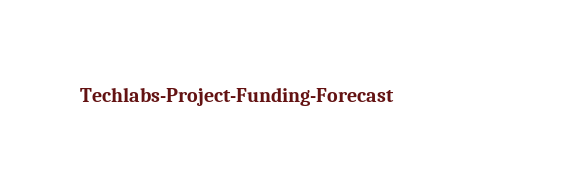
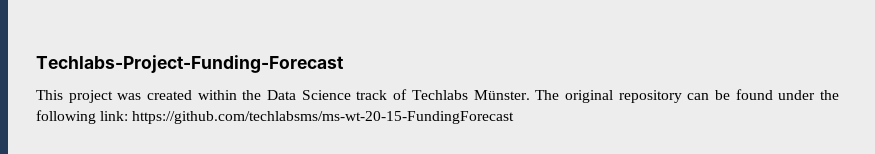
(394, 96) none -> [36,89,840,103] [36,110,515,124] // This project was created within the Data Science track of Techlabs Münster. The original repository can be found under the following link: https://github.com/techlabsms/ms-wt-20-15-FundingForecast

